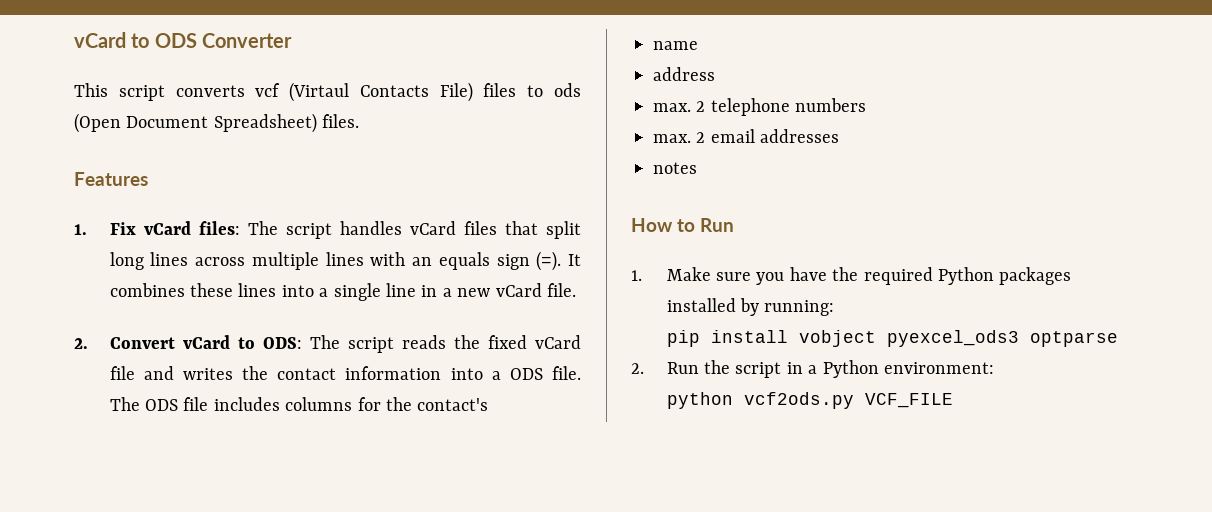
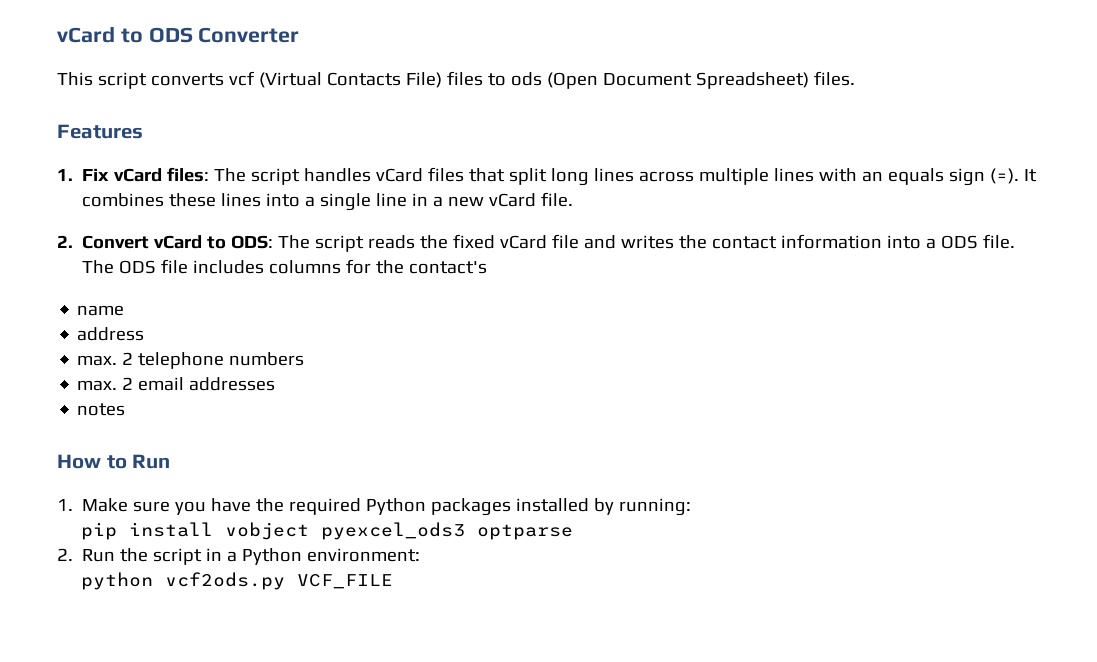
[289,82,350,102] (Virtaul -> [258,72,322,88] (Virtual

